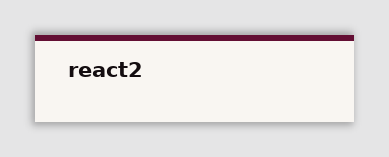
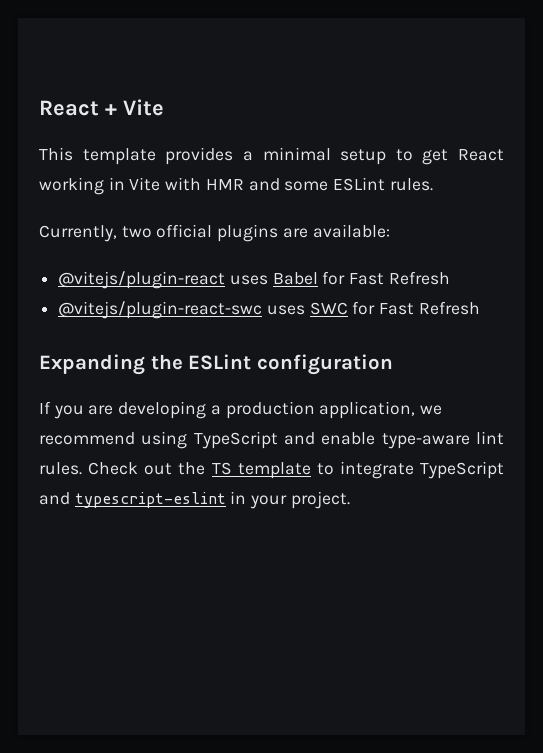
[68,62,143,77] react2 -> [39,99,164,116] [39,147,504,165] [39,177,433,195] [39,224,390,242] [58,271,450,289] [58,301,480,319] [39,354,393,375] [39,401,443,419] [39,431,504,449] [39,461,504,479] [39,491,350,509] React + Vite // This template provides a minimal setup to get React working in Vite with HMR and some ESLint rules. // Currently, two official plugins are available: // @vitejs/plugin-react uses Babel for Fast Refresh // @vitejs/plugin-react-swc uses SWC for Fast Refresh // Expanding the ESLint configuration // If you are developing a production application, we recommend using TypeScript and enable type-aware lint rules. Check out the TS template to integrate TypeScript and typescript-eslint in your project.

